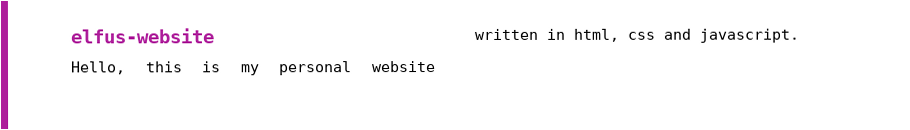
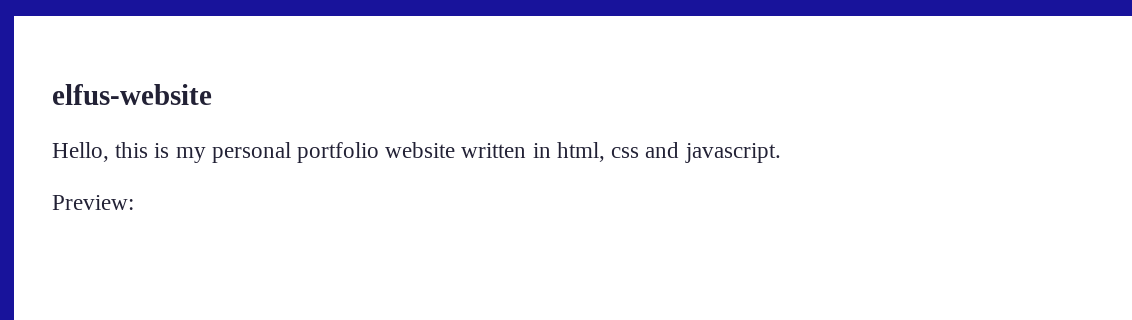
(353, 68) none -> [297,142,380,163] portfolio
(799, 35) none -> [52,195,134,210] // Preview:

